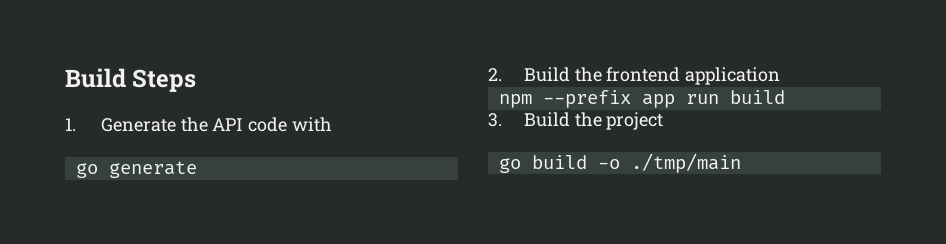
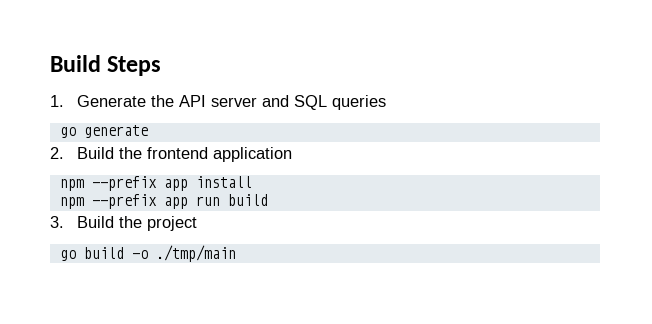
[248,117,333,132] code with -> [211,95,387,110] server and SQL queries
(781, 76) none -> [59,176,252,191] // npm --prefix app install

